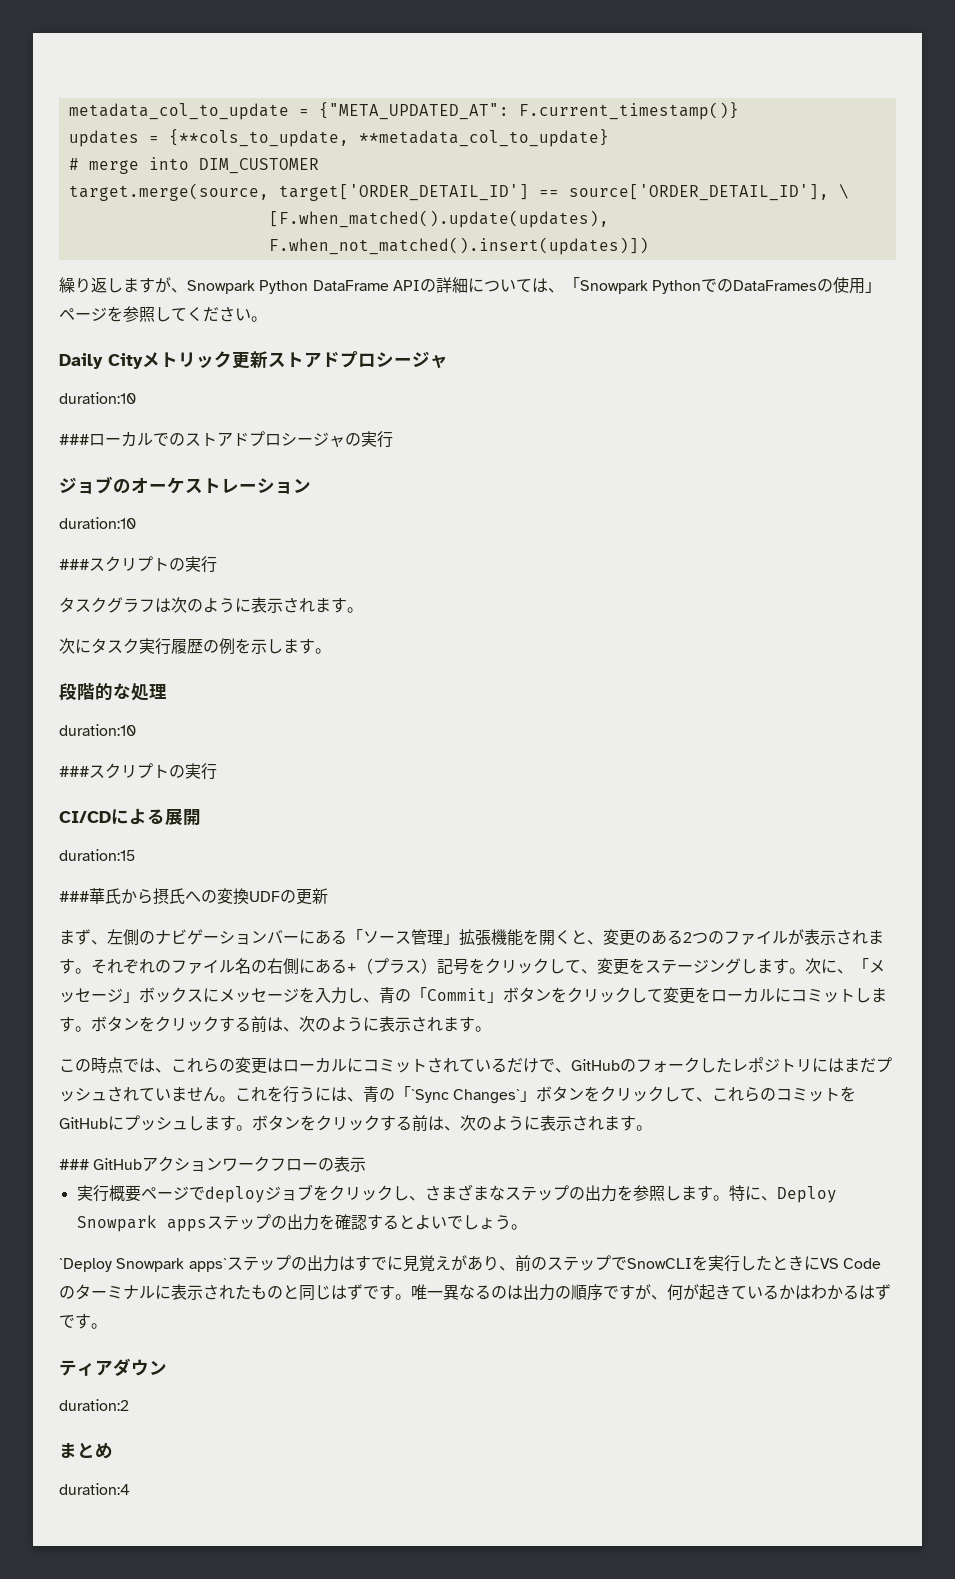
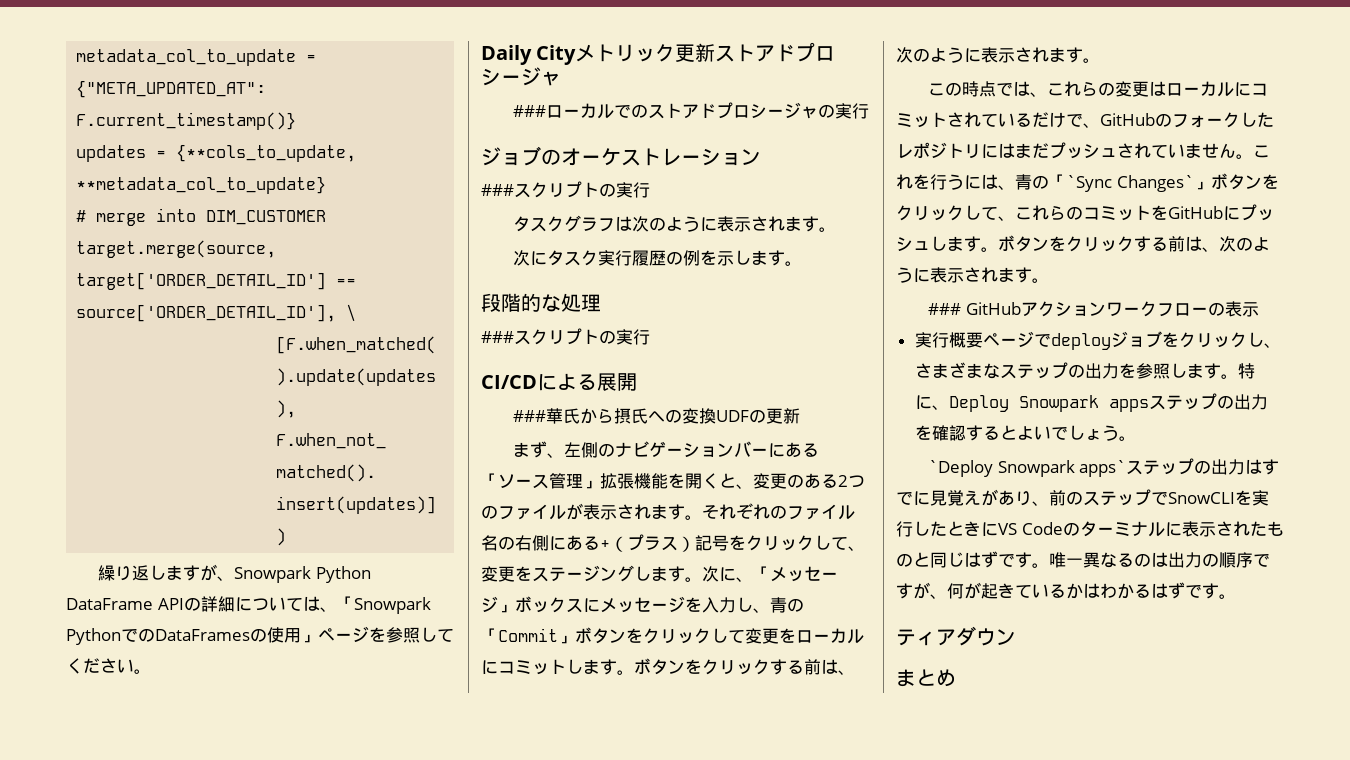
[59,392,136,404] // duration:10 -> (561, 78) none
[59,517,136,529] // duration:10 -> (761, 157) none
[59,724,136,736] // duration:10 -> (601, 303) none
[59,849,135,861] // duration:15 -> (637, 382) none
[59,1399,129,1411] // duration:2 -> (1016, 637) none
[59,1483,130,1495] // duration:4 -> (956, 678) none

